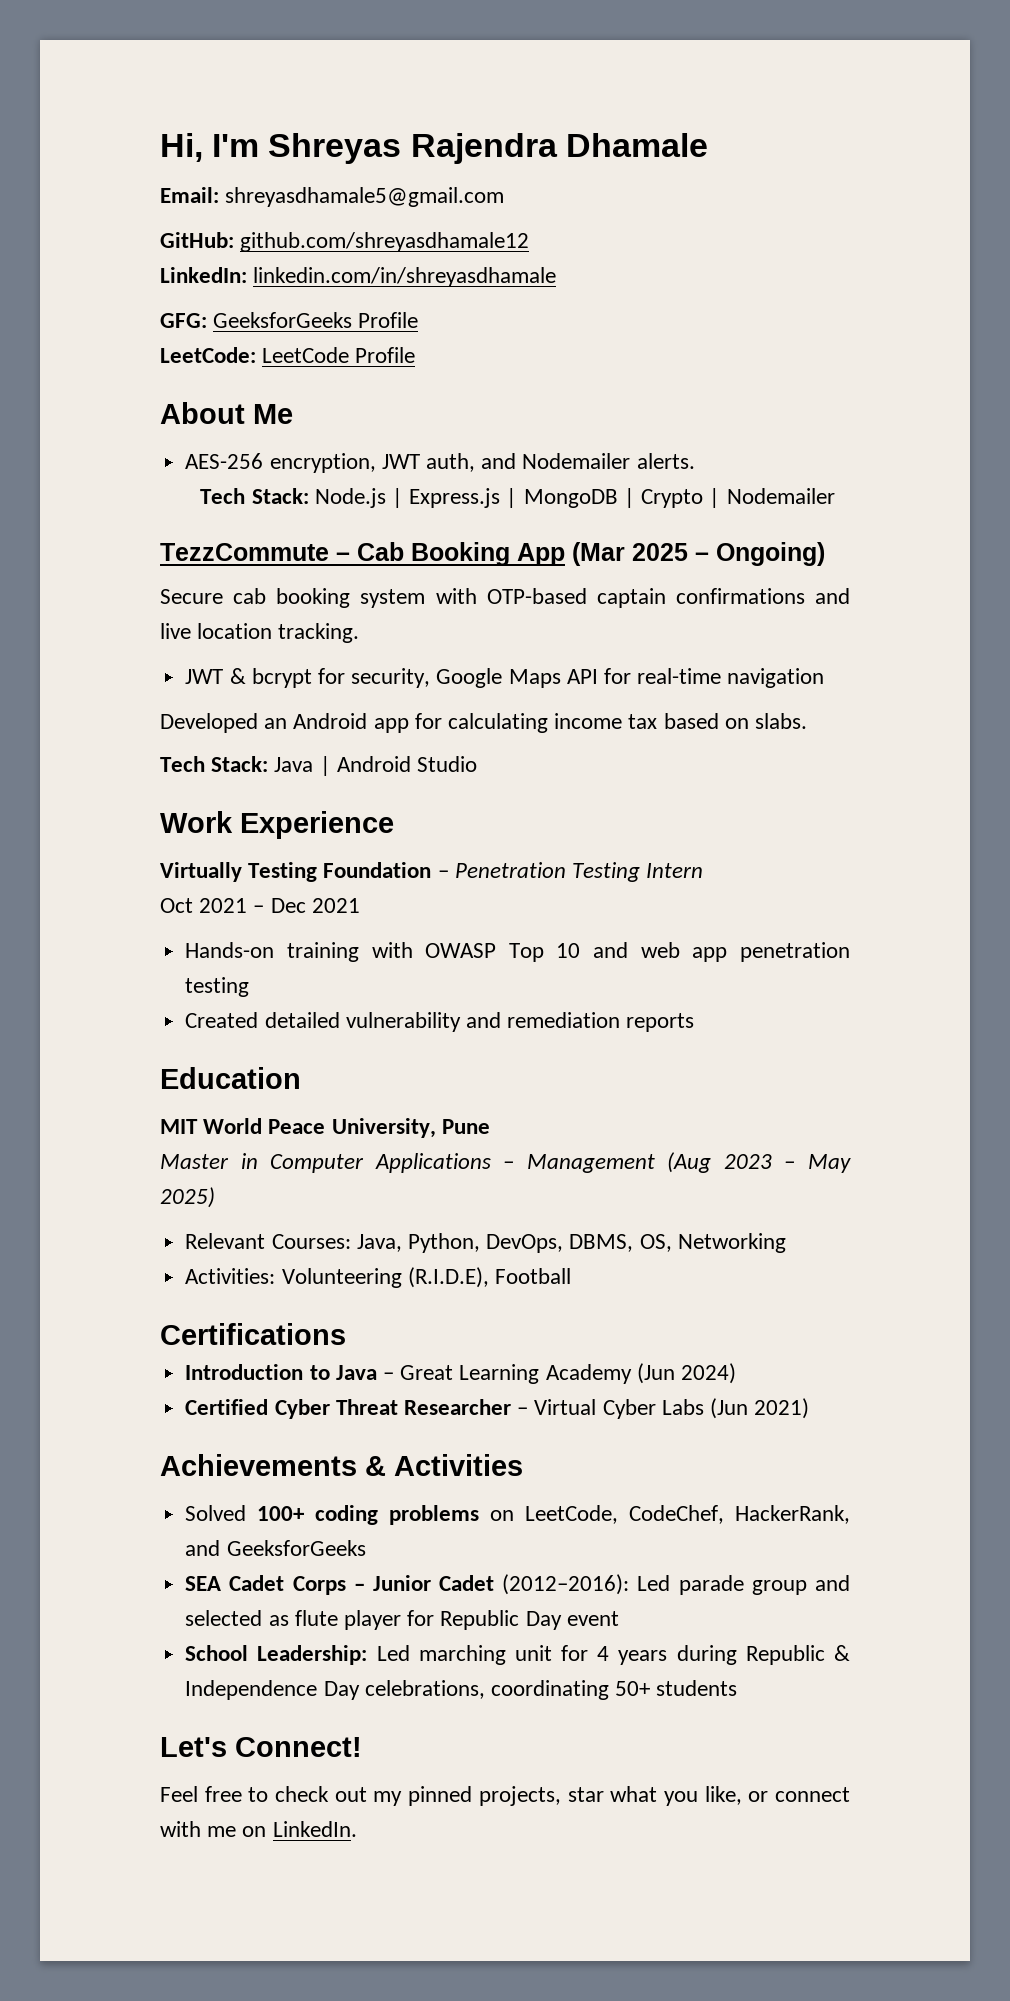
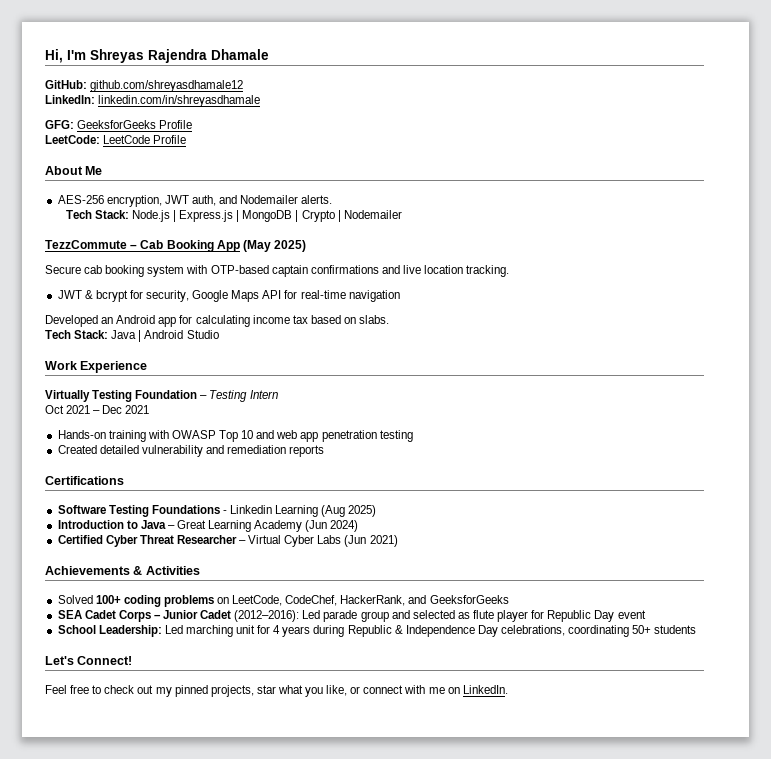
[160,187,505,207] // Email: shreyasdhamale5@gmail.com -> (269, 54) none
[572,542,825,566] (Mar 2025 – Ongoing) -> [243,240,307,252] (May 2025)
[454,862,566,878] Penetration -> (208, 397) none
[160,1067,301,1089] [160,1118,490,1138] [160,1152,851,1173] [160,1187,215,1208] [185,1233,786,1253] [185,1267,571,1288] [160,1323,346,1345] Education // MIT World Peace University, Pune // Master in Computer Applications – Management (Aug 2023 – May 2025) // Relevant Courses: Java, Python, DevOps, DBMS, OS, Networking // Activities: Volunteering (R.I.D.E), Football // Certifications -> [45,476,124,485] [57,505,377,517] Certifications // Software Testing Foundations - Linkedin Learning (Aug 2025)

